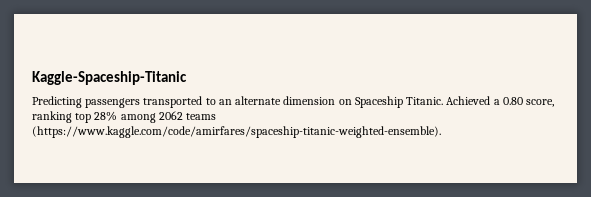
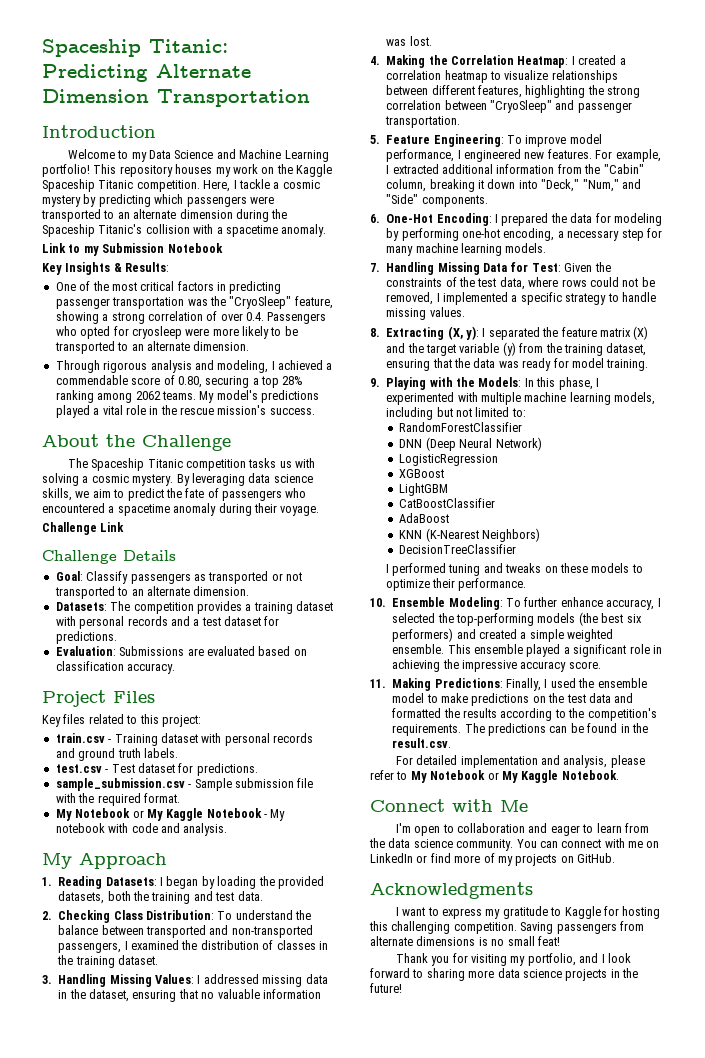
[32,71,187,85] [32,96,141,108] Kaggle-Spaceship-Titanic // Predicting passengers -> [42,39,228,57] [42,64,251,82] [42,89,310,107] [42,125,156,138] [67,149,329,162] [42,164,332,177] [42,179,320,192] [42,194,274,207] Spaceship Titanic: Predicting Alternate Dimension Transportation // Introduction // Welcome to my Data Science and Machine Learning portfolio! This repository houses my work on the Kaggle Spaceship Titanic competition. Here, I tackle a cosmic mystery by predicting which passengers were
[338,96,555,108] [32,111,72,123] on Spaceship Titanic. Achieved a 0.80 score, ranking -> [235,209,288,222] [42,224,327,237] [42,243,223,256] [42,262,170,275] [55,281,282,294] [55,296,333,309] [55,311,327,324] [55,326,298,339] [54,341,250,354] [55,360,333,373] [55,375,259,388] during the Spaceship Titanic's collision with a spacetime anomaly. // Link to my Submission Notebook // Key Insights & Results: // One of the most critical factors in predicting passenger transportation was the "CryoSleep" feature, showing a strong correlation of over 0.4. Passengers who opted for cryosleep were more likely to be transported to an alternate dimension. // Through rigorous analysis and modeling, I achieved a commendable score of 0.80, securing a
(118, 116) none -> [55,390,94,403] ranking
[186,113,217,120] [32,126,441,138] teams (https://www.kaggle.com/code/amirfares/spaceship-titanic-weighted-ensemble). -> [161,390,319,403] [55,405,315,418] [42,434,231,451] [67,458,316,471] [42,473,313,486] [42,488,307,501] [42,503,320,516] [42,522,125,535] [42,550,176,564] [55,571,302,584] [54,586,250,599] [55,601,333,614] [55,616,280,629] [55,631,117,644] [55,646,307,656] [55,661,176,674] [42,690,155,707] [42,714,201,727] [55,733,313,746] [55,748,178,761] [55,763,258,776] [55,778,314,791] [55,793,180,806] [55,808,286,821] [55,823,228,836] [42,853,167,869] [42,876,324,889] [58,891,263,904] [42,910,312,923] [58,925,313,938] [58,940,328,953] [57,955,158,968] [42,974,328,987] [58,989,321,1002] [386,36,432,46] [370,55,626,68] [386,70,618,83] [386,85,641,98] [386,100,632,113] [385,116,461,128] [370,134,602,147] [386,149,661,162] [386,164,644,174] [386,179,641,192] [386,194,488,207] [370,213,662,226] [386,228,662,241] [386,243,547,256] [370,262,611,275] [386,277,655,290] [386,292,656,305] [386,307,465,320] [370,326,649,340] [386,342,647,356] [386,358,649,371] [370,377,599,390] [386,392,656,405] [386,407,526,420] [399,422,523,432] [399,437,542,451] [399,454,499,466] [399,469,445,478] [399,483,449,496] [399,498,496,508] [399,513,450,523] [399,528,541,542] [399,544,517,554] [385,563,643,576] [385,578,527,591] [370,597,661,610] [392,612,642,626] [392,628,614,642] [392,644,662,657] [392,659,601,672] [370,678,647,691] [392,693,634,706] [392,708,657,721] [392,723,648,736] [392,738,452,748] [395,755,645,768] [370,770,619,783] [370,799,528,812] [395,823,649,836] [369,838,660,851] [370,853,615,866] [370,882,533,899] [395,906,661,919] [369,921,644,934] [370,936,560,946] [395,953,631,966] [370,968,638,981] [370,983,402,993] teams. My model's predictions played a vital role in the rescue mission's success. // About the Challenge // The Spaceship Titanic competition tasks us with solving a cosmic mystery. By leveraging data science skills, we aim to predict the fate of passengers who encountered a spacetime anomaly during their voyage. // Challenge Link // Challenge Details // Goal: Classify passengers as transported or not transported to an alternate dimension. // Datasets: The competition provides a training dataset with personal records and a test dataset for predictions. // Evaluation: Submissions are evaluated based on classification accuracy. // Project Files // Key files related to this project: // train.csv - Training dataset with personal records and ground truth labels. // test.csv - Test dataset for predictions. // sample_submission.csv - Sample submission file with the required format. // My Notebook or My Kaggle Notebook - My notebook with code and analysis. // My Approach // 1. Reading Datasets: I began by loading the provided datasets, both the training and test data. // 2. Checking Class Distribution: To understand the balance between transported and non-transported passengers, I examined the distribution of classes in the training dataset. // 3. Handling Missing Values: I addressed missing data in the dataset, ensuring that no valuable information was lost. // 4. Making the Correlation Heatmap: I created a correlation heatmap to visualize relationships between different features, highlighting the strong correlation between "CryoSleep" and passenger transportation. // 5. Feature Engineering: To improve model performance, I engineered new features. For example, I extracted additional information from the "Cabin" column, breaking it down into "Deck," "Num," and "Side" components. // 6. One-Hot Encoding: I prepared the data for modeling by performing one-hot encoding, a necessary step for many machine learning models. // 7. Handling Missing Data for Test: Given the constraints of the test data, where rows could not be removed, I implemented a specific strategy to handle missing values. // 8. Extracting (X, y): I separated the feature matrix (X) and the target variable (y) from the training dataset, ensuring that the data was ready for model training. // 9. Playing with the Models: In this phase, I experimented with multiple machine learning models, including but not limited to: // RandomForestClassifier // DNN (Deep Neural Network) // LogisticRegression // XGBoost // LightGBM // CatBoostClassifier // AdaBoost // KNN (K-Nearest Neighbors) // DecisionTreeClassifier // I performed tuning and tweaks on these models to optimize their performance. // 10. Ensemble Modeling: To further enhance accuracy, I selected the top-performing models (the best six performers) and created a simple weighted ensemble. This ensemble played a significant role in achieving the impressive accuracy score. // 11. Making Predictions: Finally, I used the ensemble model to make predictions on the test data and formatted the results according to the competition's requirements. The predictions can be found in the result.csv. // For detailed implementation and analysis, please refer to My Notebook or My Kaggle Notebook. // Connect with Me // I'm open to collaboration and eager to learn from the data science community. You can connect with me on LinkedIn or find more of my projects on GitHub. // Acknowledgments // I want to express my gratitude to Kaggle for hosting this challenging competition. Saving passengers from alternate dimensions is no small feat! // Thank you for visiting my portfolio, and I look forward to sharing more data science projects in the future!

